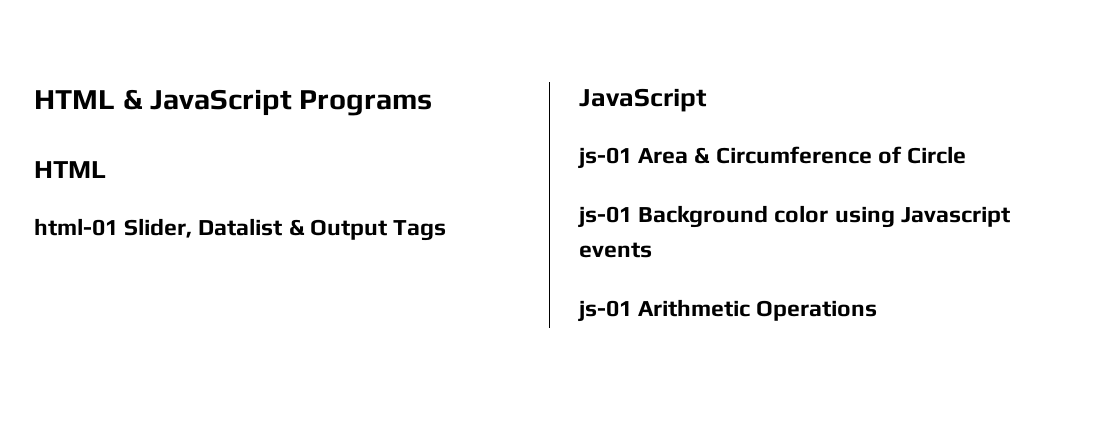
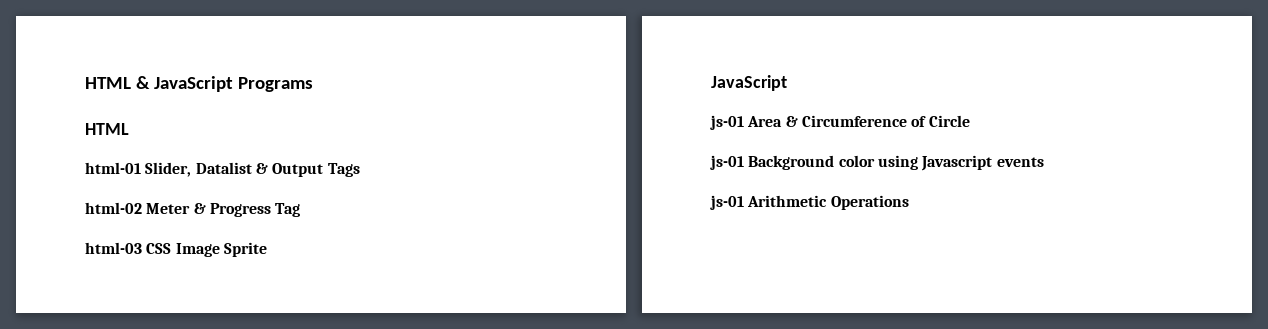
(447, 230) none -> [85,202,301,217] [85,242,267,257] // html-02 Meter & Progress Tag // html-03 CSS Image Sprite

